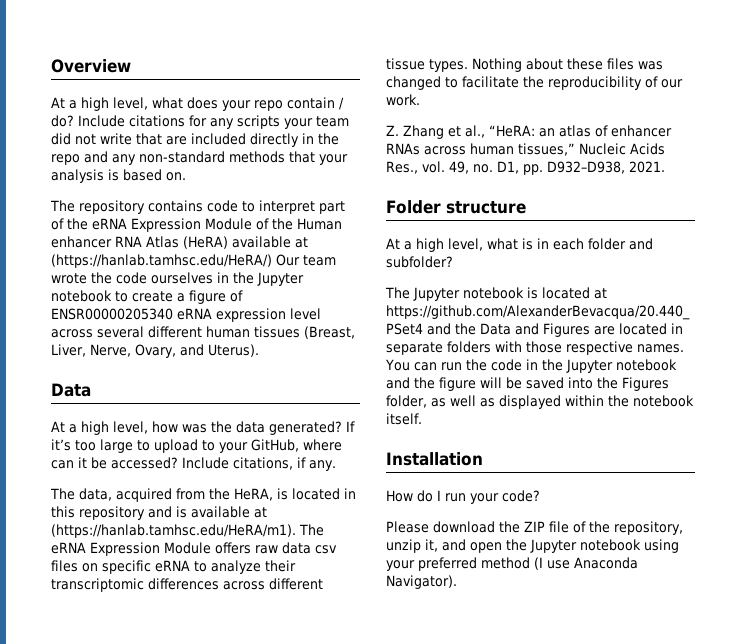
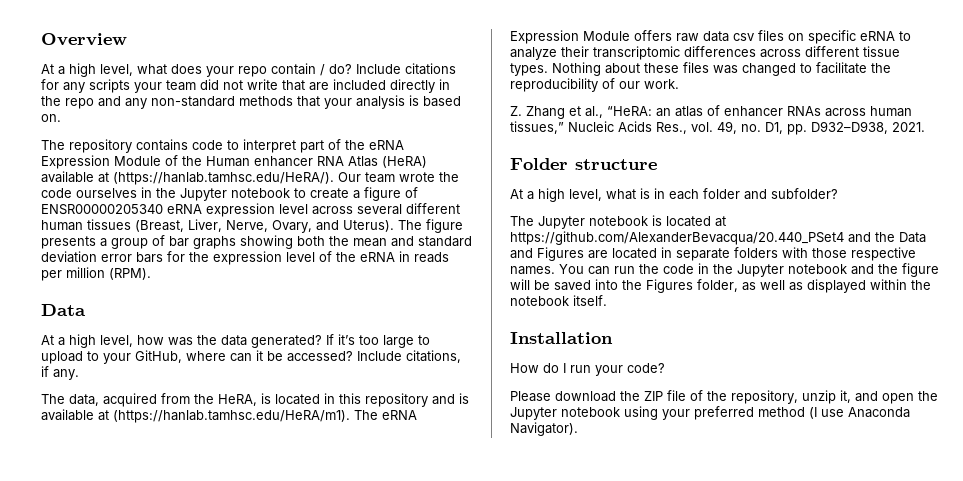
[51,254,272,268] (https://hanlab.tamhsc.edu/HeRA/) -> [113,172,334,185] (https://hanlab.tamhsc.edu/HeRA/).
(259, 350) none -> [398,219,463,233] [41,235,472,249] [41,251,449,265] [41,267,151,281] The figure presents a group of bar graphs showing both the mean and standard deviation error bars for the expression level of the eRNA in reads per million (RPM).

